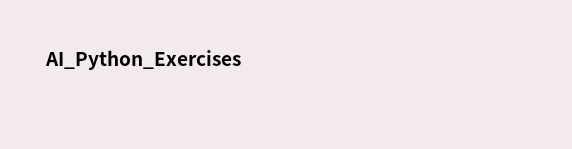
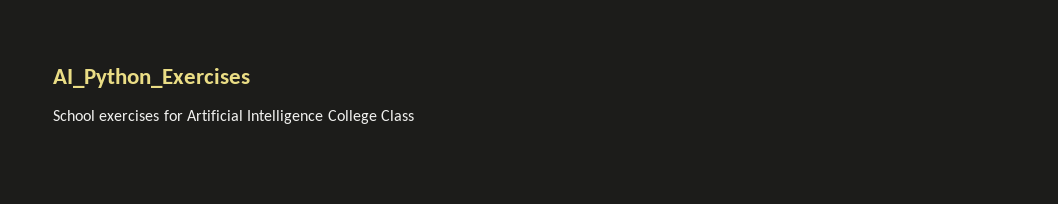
(241, 60) none -> [53,110,414,124] // School exercises for Artificial Intelligence College Class

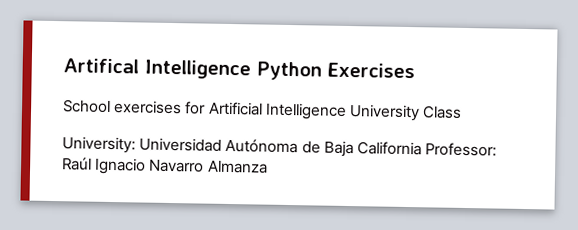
[53,68,250,88] AI_Python_Exercises -> [63,58,415,81] Artifical Intelligence Python Exercises
[327,110,377,124] College -> [348,104,420,122] University
(414, 115) none -> [62,136,498,158] [62,157,268,175] // University: Universidad Autónoma de Baja California Professor: Raúl Ignacio Navarro Almanza

